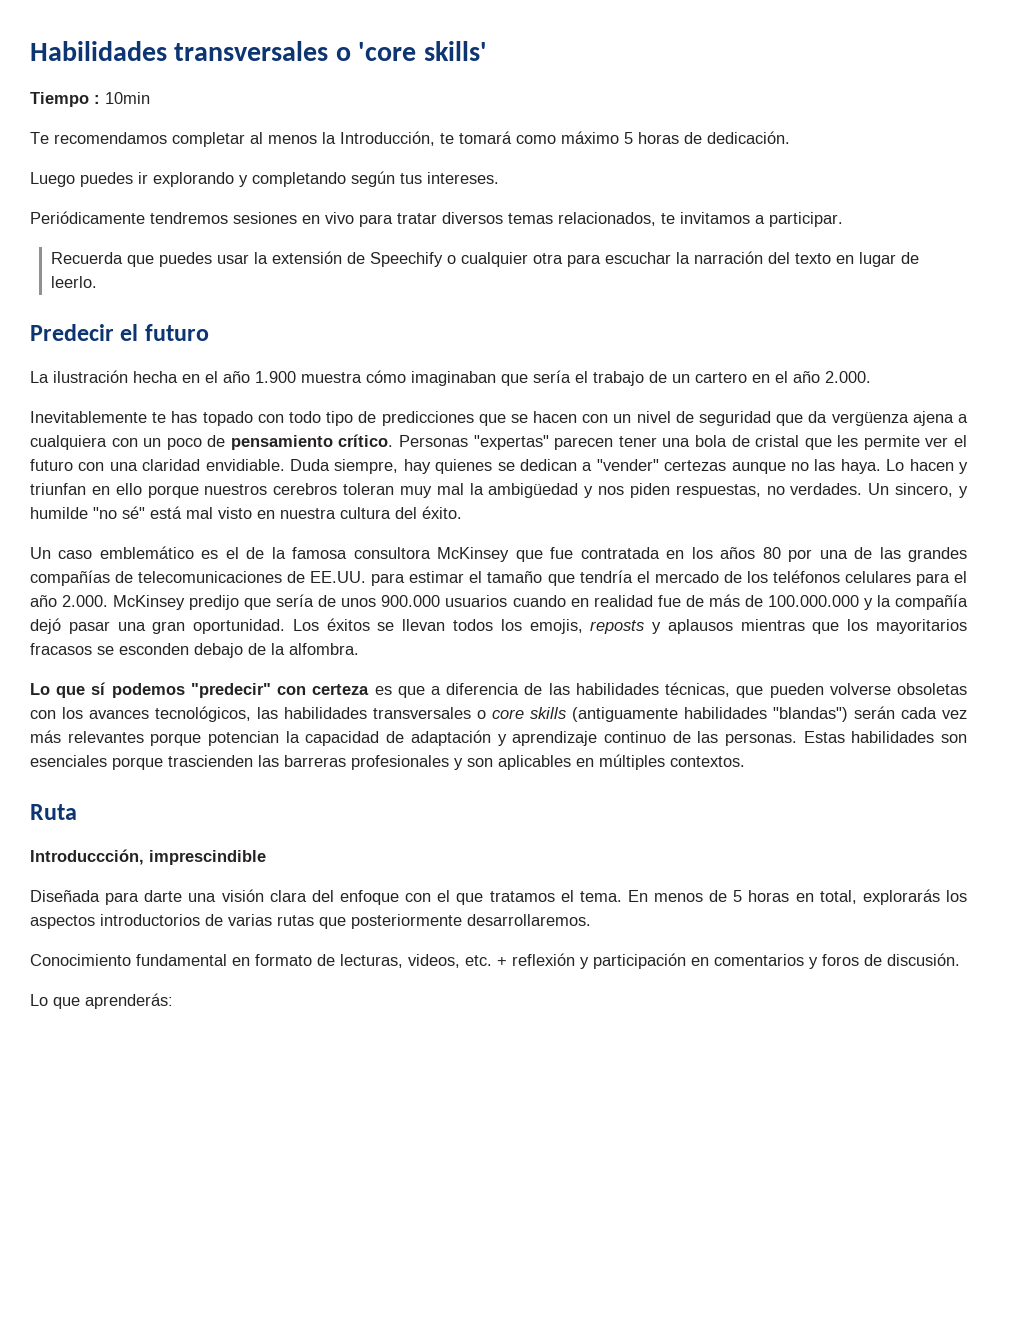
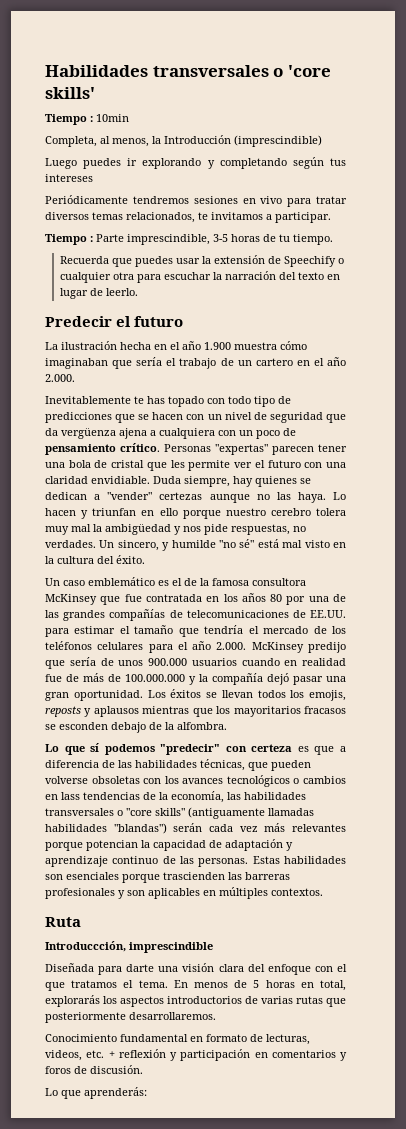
[30,131,790,147] Te recomendamos completar al menos la Introducción, te tomará como máximo 5 horas de dedicación. -> [45,135,322,147] Completa, al menos, la Introducción (imprescindible)
[427,172,499,184] intereses. -> [45,174,93,182] intereses
(843, 219) none -> [45,234,333,245] // Tiempo : Parte imprescindible, 3-5 horas de tu tiempo.
[204,483,395,495] nuestros cerebros toleran -> [225,508,346,516] nuestro cerebro tolera
[629,483,670,498] piden -> [204,524,228,535] pide
[280,508,336,519] nuestra -> [45,556,54,564] la
[155,706,678,722] tecnológicos, las habilidades transversales o core skills (antiguamente -> [226,775,347,787] [45,791,306,803] [45,807,314,819] tecnológicos o cambios en lass tendencias de la economía, las habilidades transversales o "core skills" (antiguamente llamadas

